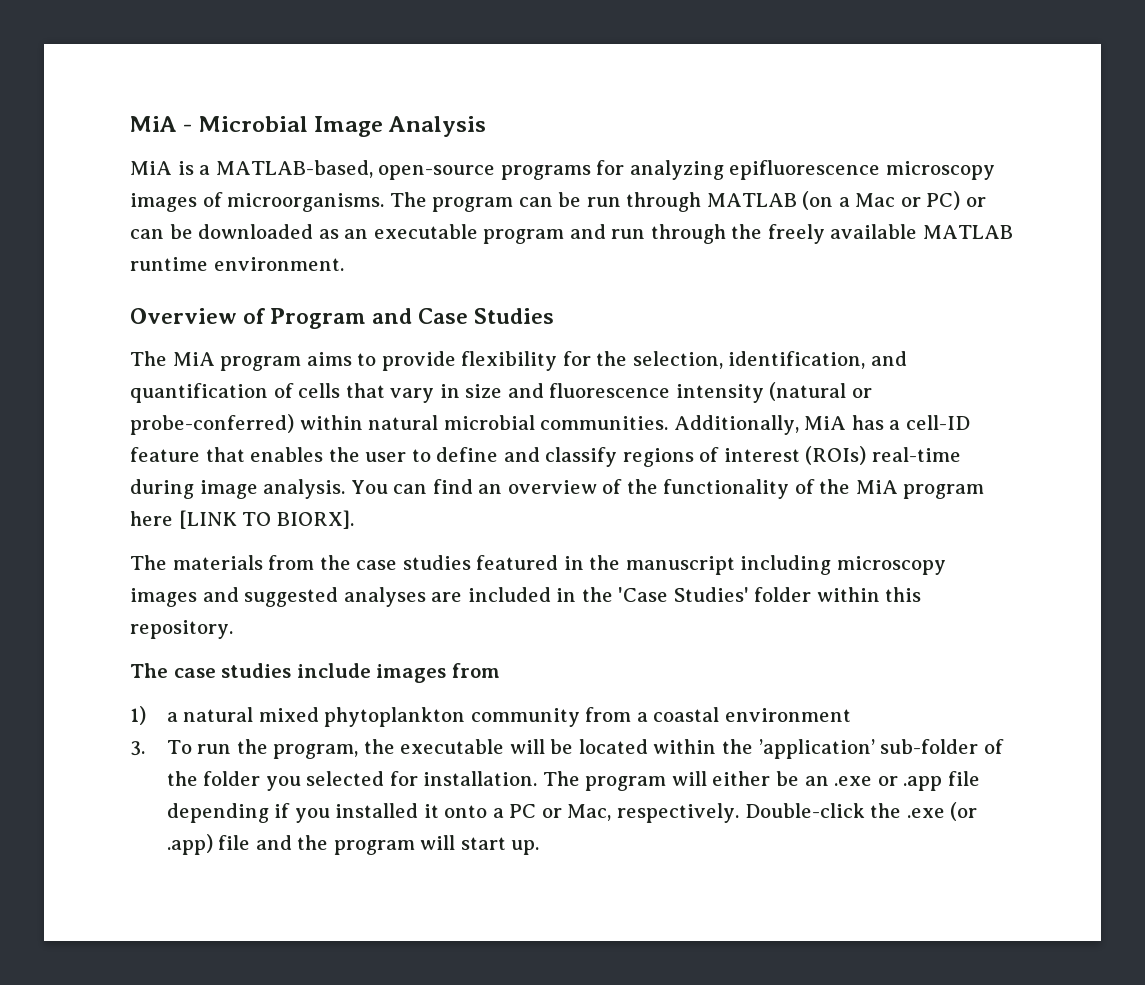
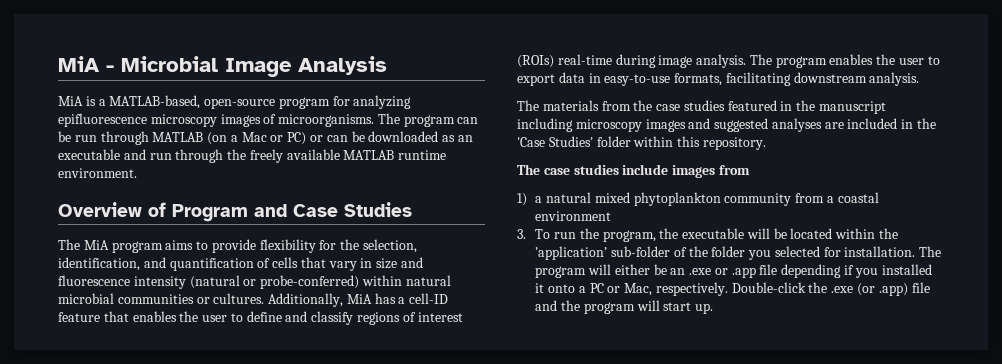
[500,165,591,180] programs -> [278,97,330,109] program
[483,229,565,244] program -> (120, 154) none
[540,416,669,430] communities. -> [117,293,265,304] communities or cultures.
[350,479,985,499] [130,510,354,529] You can find an overview of the functionality of the MiA program here [LINK TO BIORX]. -> [749,54,940,68] [517,72,920,86] The program enables the user to export data in easy-to-use formats, facilitating downstream analysis.

